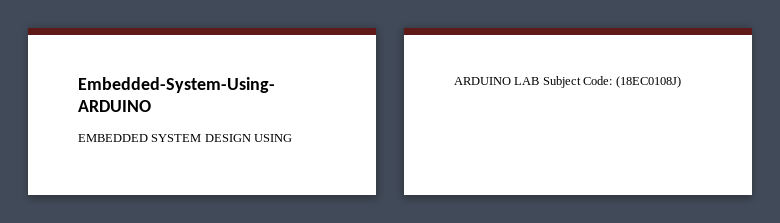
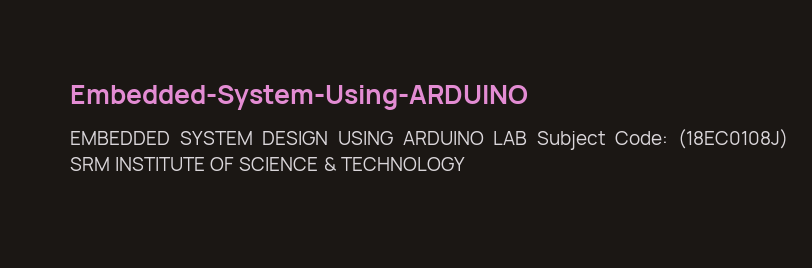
(681, 82) none -> [70,157,465,171] SRM INSTITUTE OF SCIENCE & TECHNOLOGY

